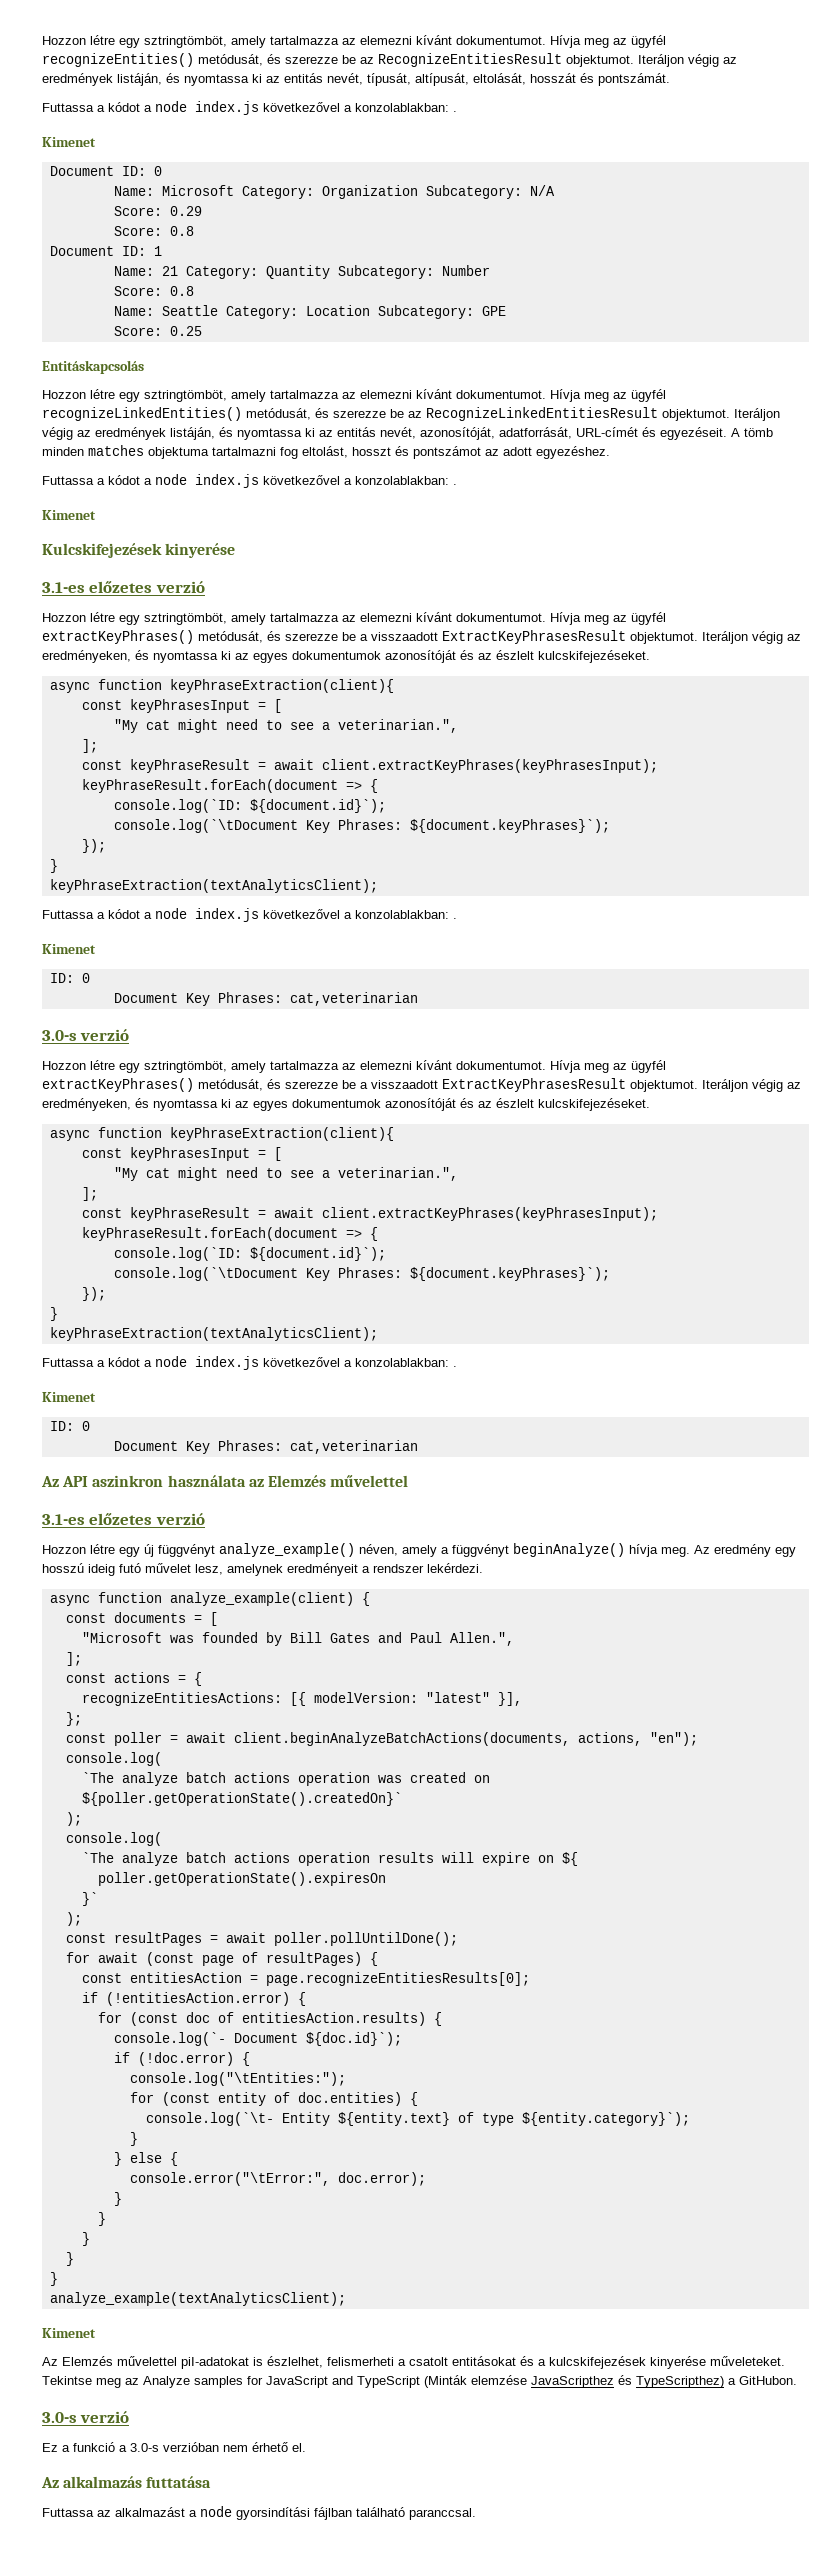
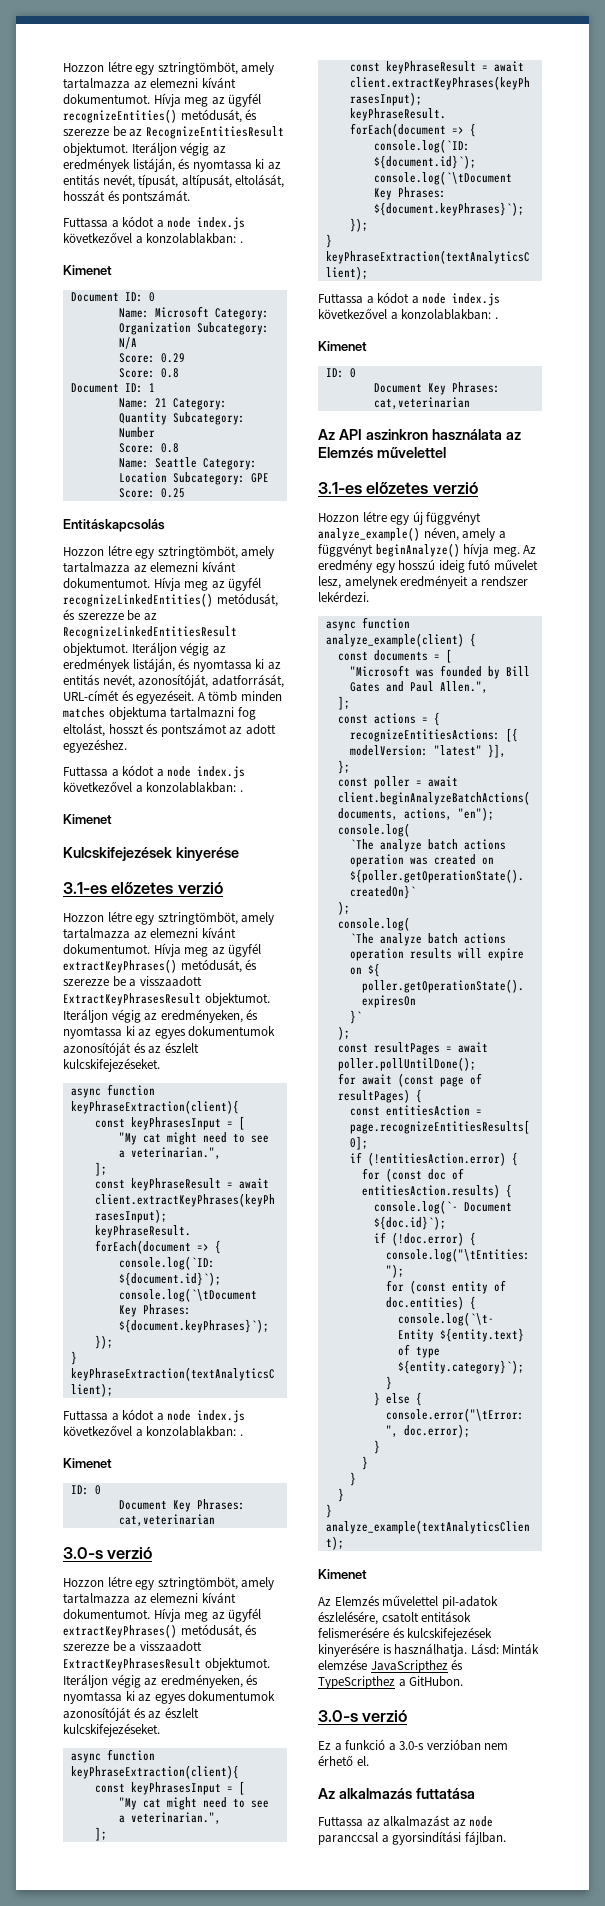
[181,2356,785,2369] [42,2375,467,2388] piI-adatokat is észlelhet, felismerheti a csatolt entitásokat és a kulcskifejezések kinyerése műveleteket. Tekintse meg az Analyze samples for JavaScript and TypeScript (Minták -> [441,1596,498,1609] [318,1611,472,1625] [318,1627,493,1641] [318,1643,540,1657] piI-adatok észlelésére, csatolt entitások felismerésére és kulcskifejezések kinyerésére is használhatja. Lásd: Minták
[636,2376,724,2388] TypeScripthez) -> [318,1676,395,1689] TypeScripthez
[189,2506,476,2520] a node gyorsindítási fájlban található paranccsal. -> [452,1816,494,1827] [318,1831,506,1845] az node paranccsal a gyorsindítási fájlban.

